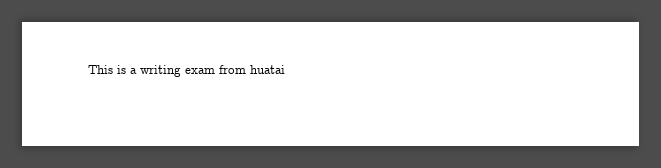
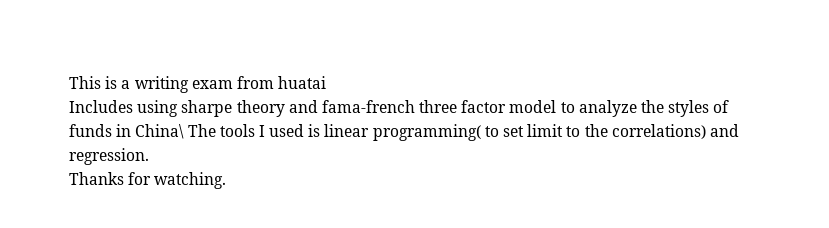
(285, 69) none -> [69,100,730,117] [69,124,739,141] [69,148,149,165] [69,172,227,189] // Includes using sharpe theory and fama-french three factor model to analyze the styles of funds in China\ The tools I used is linear programming( to set limit to the correlations) and regression. // Thanks for watching.

